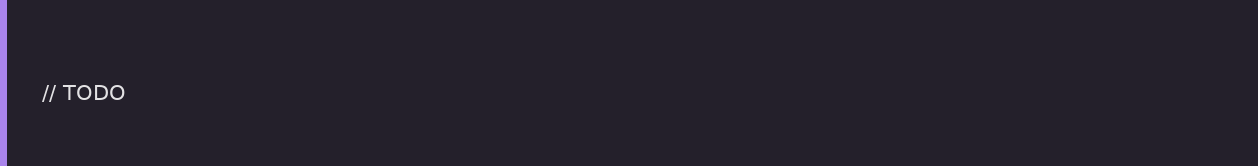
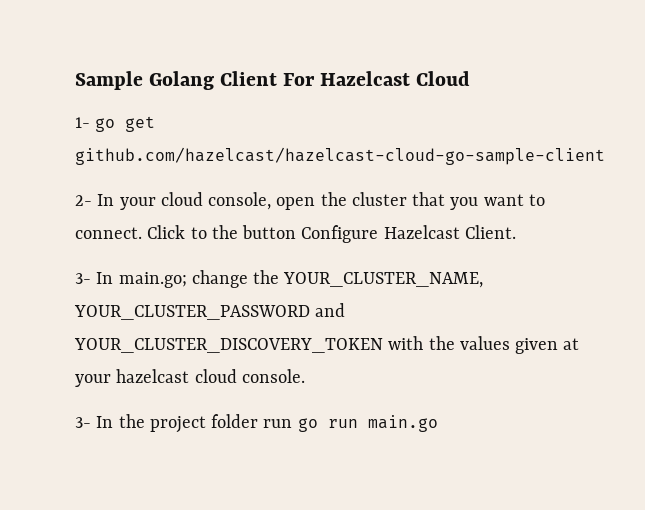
[42,85,126,102] // TODO -> [75,71,471,90] [75,116,156,132] [75,147,605,165] [75,192,545,210] [75,225,516,243] [75,270,484,288] [74,303,346,320] [74,336,580,354] [75,369,305,387] [75,414,438,433] Sample Golang Client For Hazelcast Cloud // 1- go get github.com/hazelcast/hazelcast-cloud-go-sample-client // 2- In your cloud console, open the cluster that you want to connect. Click to the button Configure Hazelcast Client. // 3- In main.go; change the YOUR_CLUSTER_NAME, YOUR_CLUSTER_PASSWORD and YOUR_CLUSTER_DISCOVERY_TOKEN with the values given at your hazelcast cloud console. // 3- In the project folder run go run main.go

